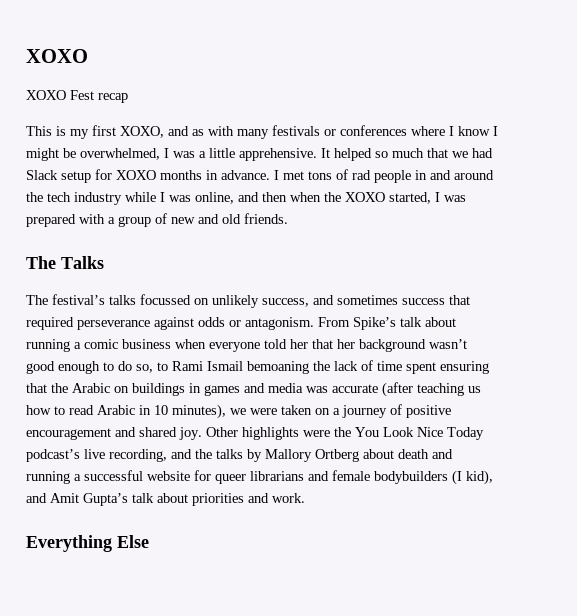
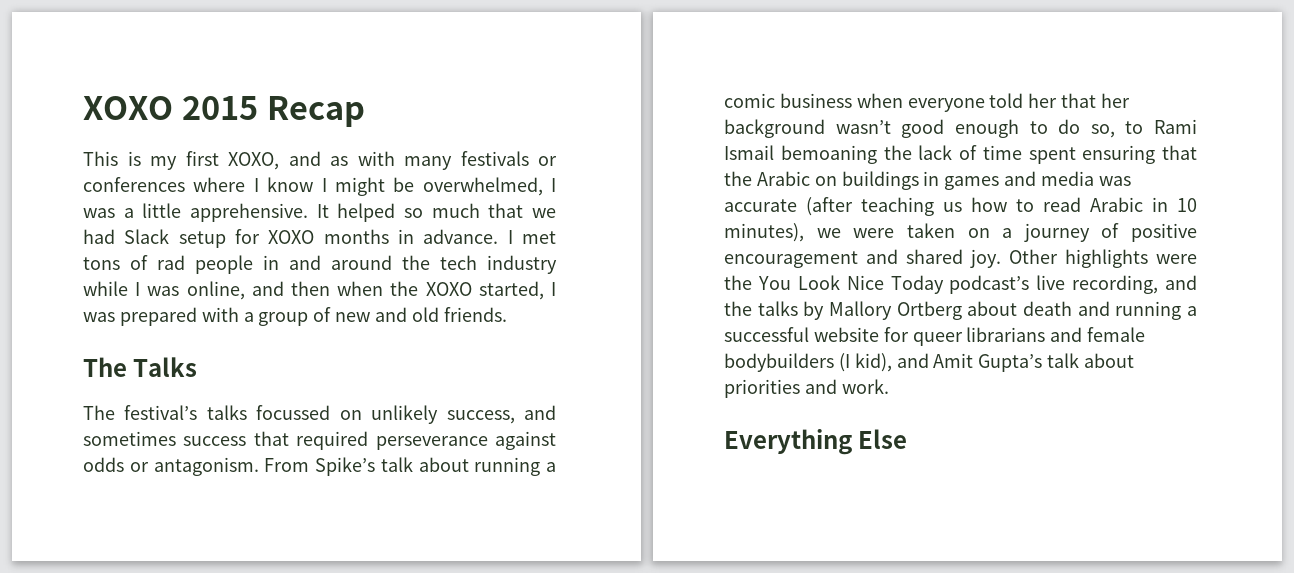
[26,49,88,63] [26,90,128,103] XOXO // XOXO Fest recap -> [83,96,365,127] XOXO 2015 Recap

